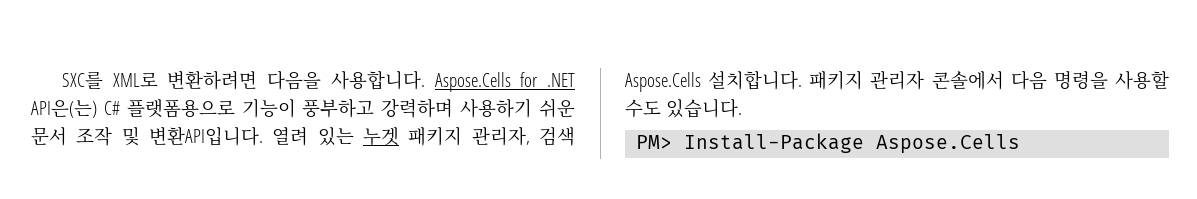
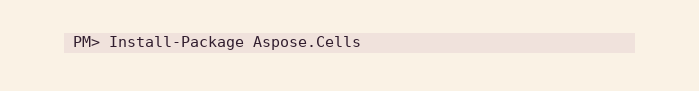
[61,70,575,92] [31,98,575,118] [31,126,575,146] [625,70,1169,92] [625,98,742,118] SXC를 XML로 변환하려면 다음을 사용합니다. Aspose.Cells for .NET API은(는) C# 플랫폼용으로 기능이 풍부하고 강력하며 사용하기 쉬운 문서 조작 및 변환API입니다. 열려 있는 누겟 패키지 관리자, 검색 Aspose.Cells 설치합니다. 패키지 관리자 콘솔에서 다음 명령을 사용할 수도 있습니다. // -> (72, 41) none

